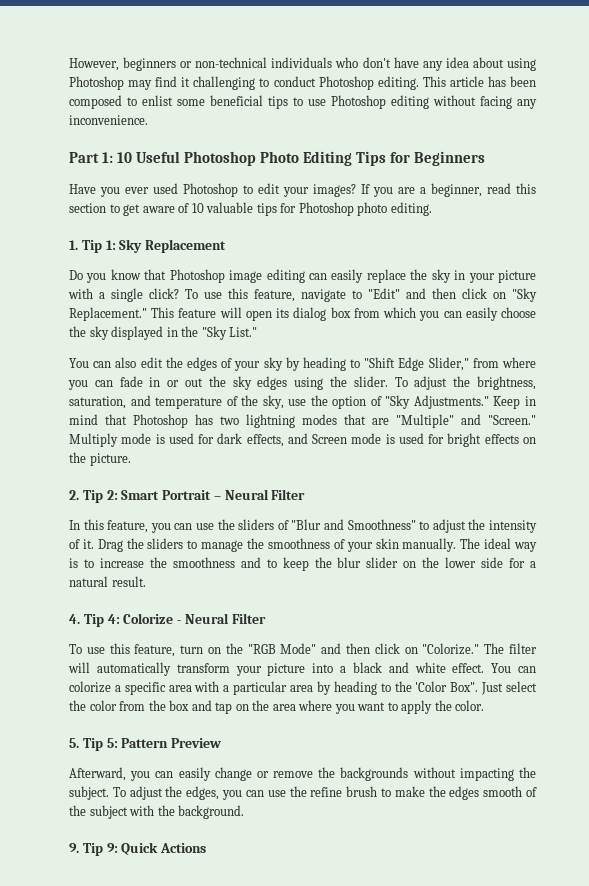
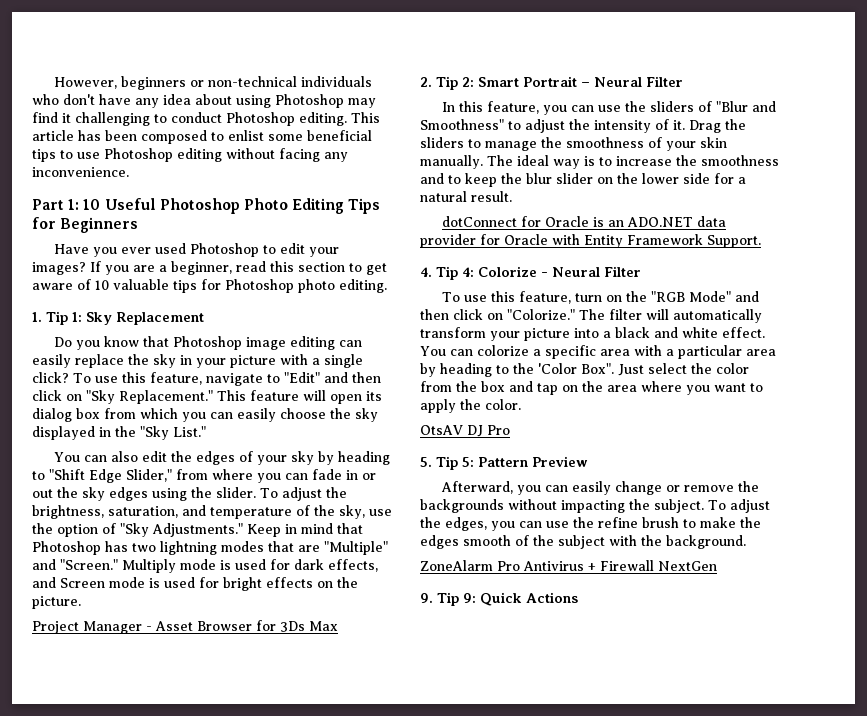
(131, 459) none -> [32,620,338,634] // Project Manager - Asset Browser for 3Ds Max
(146, 581) none -> [442,216,727,227] [420,234,761,248] // dotConnect for Oracle is an ADO.NET data provider for Oracle with Entity Framework Support.
(485, 705) none -> [420,425,510,437] // OtsAV DJ Pro
(245, 812) none -> [420,560,717,571] // ZoneAlarm Pro Antivirus + Firewall NextGen

